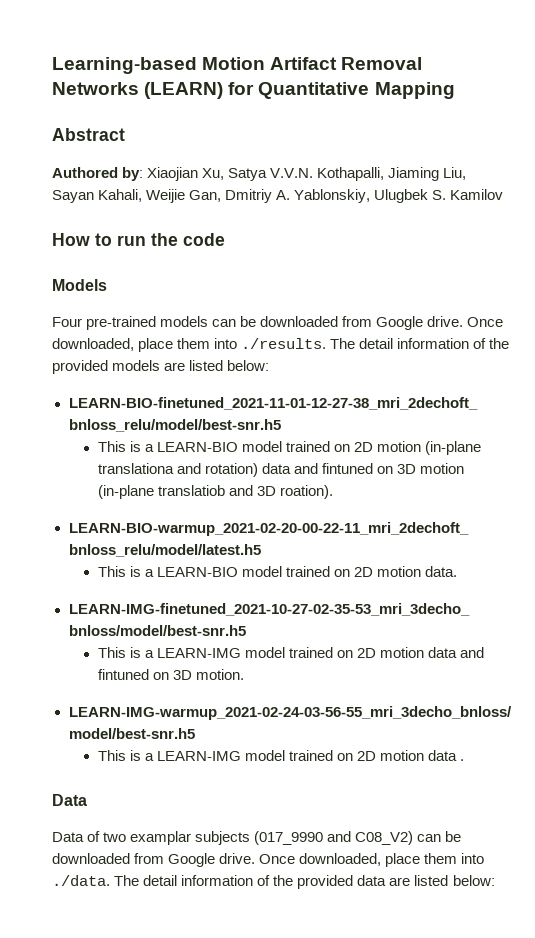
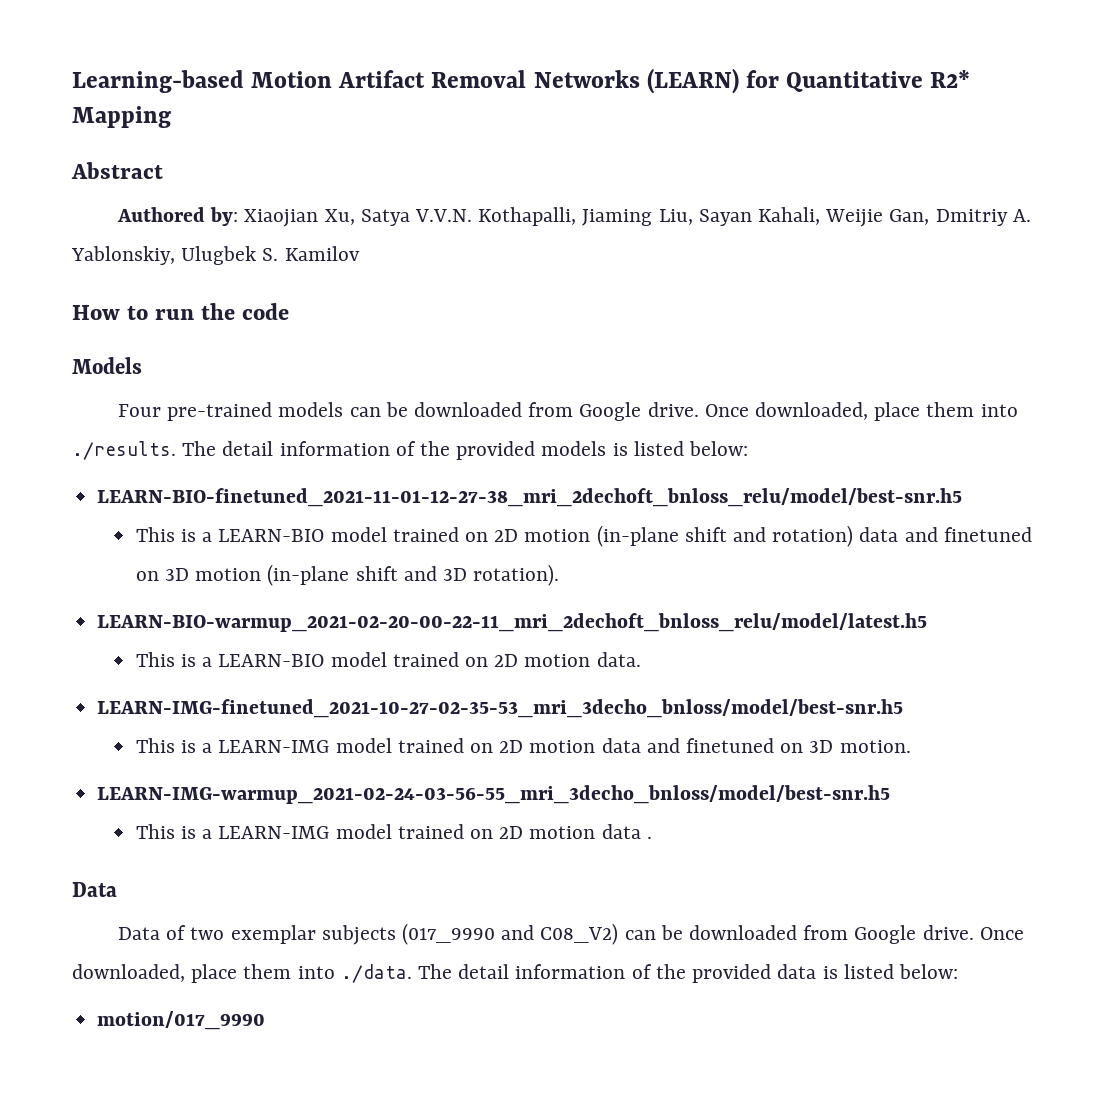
(370, 90) none -> [930,70,971,88] R2*
[164,362,186,371] are -> [612,443,628,456] is
[97,463,174,474] translationa -> [684,527,727,542] shift
[321,463,373,474] fintuned -> [943,527,1032,542] finetuned
[157,485,225,496] translatiob -> [355,566,398,581] shift
[279,485,333,499] roation). -> [473,564,560,586] rotation).
[97,669,149,680] fintuned -> [685,738,774,753] finetuned
[130,831,192,845] examplar -> [230,925,316,944] exemplar
[389,875,495,886] are listed below: -> [822,964,958,979] [97,1011,266,1030] is listed below: // motion/017_9990

